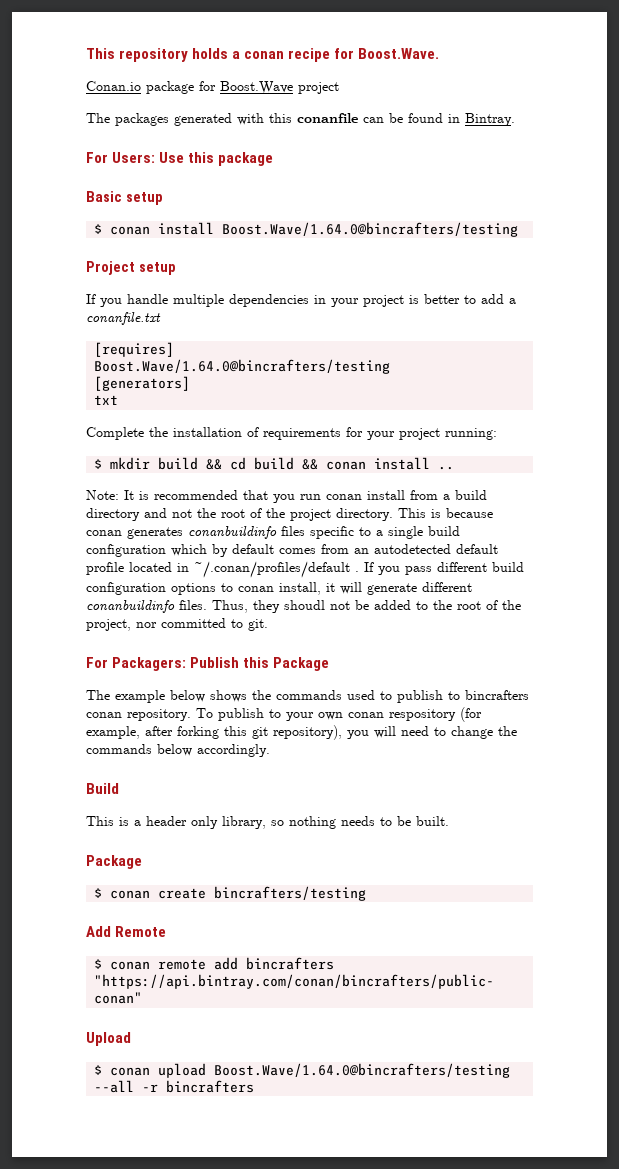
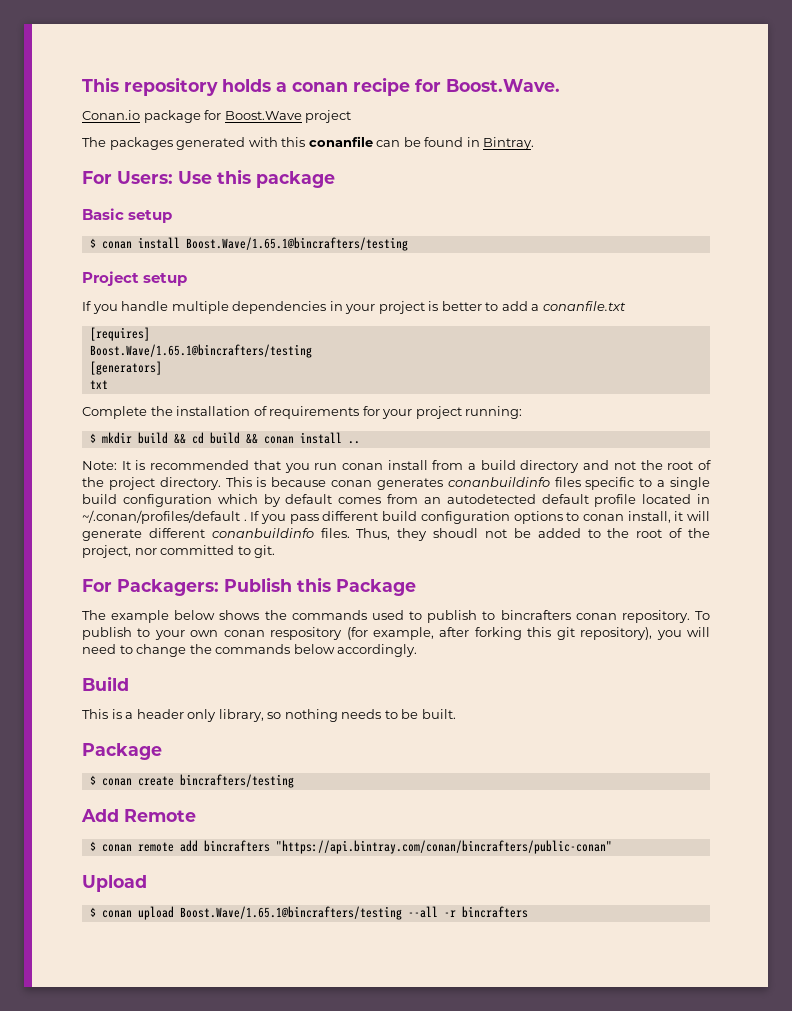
[222,222,519,237] Boost.Wave/1.64.0@bincrafters/testing -> [185,237,408,251] Boost.Wave/1.65.1@bincrafters/testing
[94,359,391,374] Boost.Wave/1.64.0@bincrafters/testing -> [89,344,312,358] Boost.Wave/1.65.1@bincrafters/testing
[214,1063,511,1078] Boost.Wave/1.64.0@bincrafters/testing -> [179,906,402,920] Boost.Wave/1.65.1@bincrafters/testing

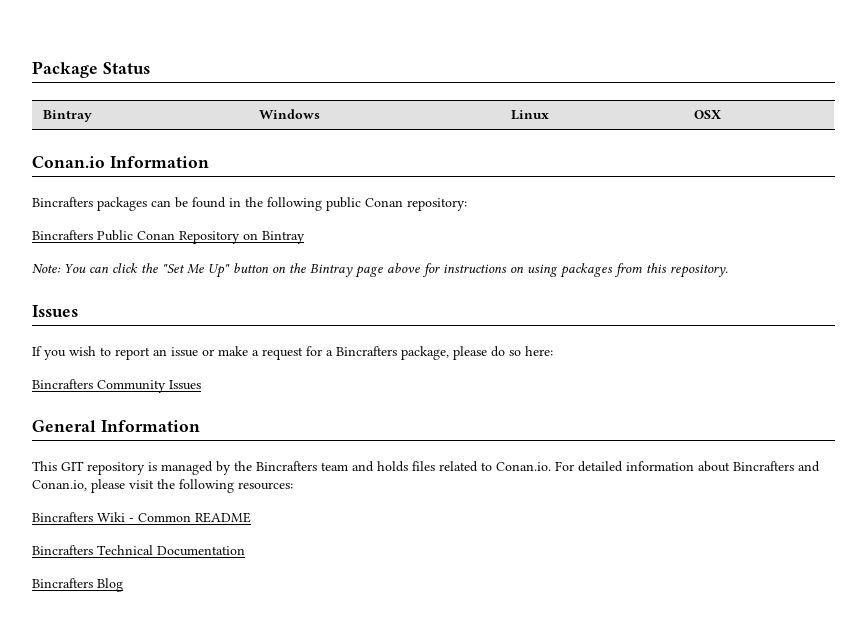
[82,77,560,96] [82,110,352,123] [82,136,535,150] [82,169,335,188] [82,208,173,223] [89,237,408,251] [82,271,188,286] [82,301,626,314] [89,327,150,341] [89,344,312,358] [89,361,162,375] [89,380,108,389] [82,406,523,419] [89,432,360,444] [82,460,712,473] [82,477,710,490] [82,494,710,507] [82,510,710,524] [82,528,710,541] [82,545,276,558] [82,577,416,596] [82,610,710,623] [82,627,711,640] [82,644,418,657] [82,676,129,691] [82,709,456,722] [82,743,162,760] [89,774,294,788] [81,809,196,822] [89,840,612,854] [82,875,147,892] [89,906,528,920] This repository holds a conan recipe for Boost.Wave. // Conan.io package for Boost.Wave project // The packages generated with this conanfile can be found in Bintray. // For Users: Use this package // Basic setup // $ conan install Boost.Wave/1.65.1@bincrafters/testing // Project setup // If you handle multiple dependencies in your project is better to add a conanfile.txt // [requires] // Boost.Wave/1.65.1@bincrafters/testing // [generators] // txt // Complete the installation of requirements for your project running: // $ mkdir build && cd build && conan install .. // Note: It is recommended that you run conan install from a build directory and not the root of the project directory. This is because conan generates conanbuildinfo files specific to a single build configuration which by default comes from an autodetected default profile located in ~/.conan/profiles/default . If you pass different build configuration options to conan install, it will generate different conanbuildinfo files. Thus, they shoudl not be added to the root of the project, nor committed to git. // For Packagers: Publish this Package // The example below shows the commands used to publish to bincrafters conan repository. To publish to your own conan respository (for example, after forking this git repository), you will need to change the commands below accordingly. // Build // This is a header only library, so nothing needs to be built. // Package // $ conan create bincrafters/testing // Add Remote // $ conan remote add bincrafters "https://api.bintray.com/conan/bincrafters/public-conan" // Upload // $ conan upload Boost.Wave/1.65.1@bincrafters/testing --all -r bincrafters -> [32,61,150,78] [43,110,93,122] [259,109,321,119] [511,110,550,120] [694,110,722,119] [32,156,209,168] [32,197,467,211] [32,230,305,244] [32,263,728,278] [32,305,78,317] [32,346,553,360] [32,379,201,393] [32,420,200,432] [32,461,820,475] [32,479,293,493] [32,512,251,523] [32,545,245,556] [32,578,123,592] Package Status // Bintray | Windows | Linux | OSX // Conan.io Information // Bincrafters packages can be found in the following public Conan repository: // Bincrafters Public Conan Repository on Bintray // Note: You can click the "Set Me Up" button on the Bintray page above for instructions on using packages from this repository. // Issues // If you wish to report an issue or make a request for a Bincrafters package, please do so here: // Bincrafters Community Issues // General Information // This GIT repository is managed by the Bincrafters team and holds files related to Conan.io. For detailed information about Bincrafters and Conan.io, please visit the following resources: // Bincrafters Wiki - Common README // Bincrafters Technical Documentation // Bincrafters Blog

